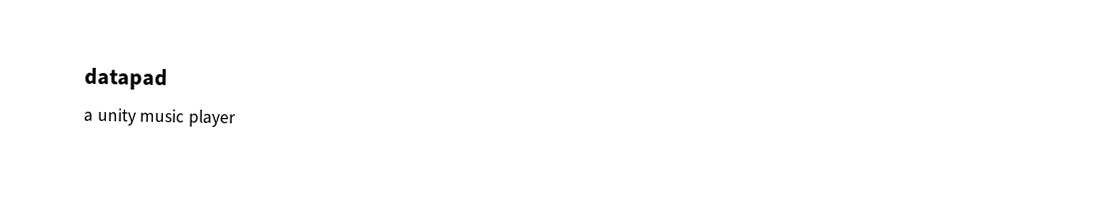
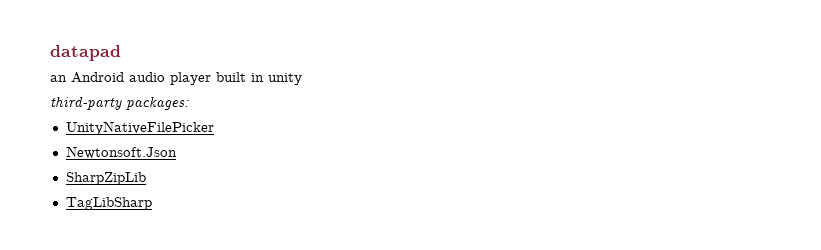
[83,107,237,128] a unity music player -> [50,72,302,85] [50,96,189,110] [65,121,214,135] [65,146,177,159] [65,172,146,185] [65,197,152,210] an Android audio player built in unity // third-party packages: // UnityNativeFilePicker // Newtonsoft.Json // SharpZipLib // TagLibSharp

